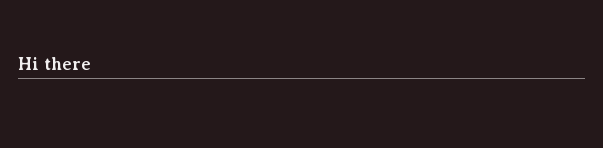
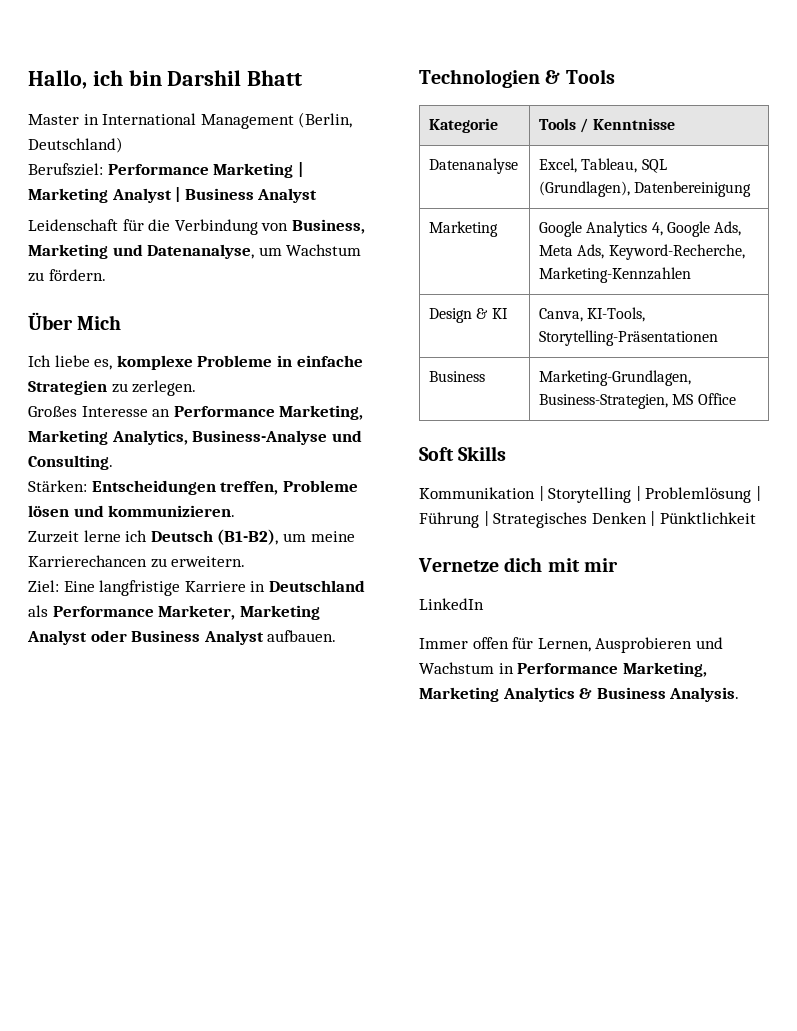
[18,57,91,70] Hi there -> [28,70,303,89] [28,112,353,129] [28,137,123,153] [28,162,303,178] [28,187,318,203] [28,219,365,235] [28,244,362,259] [28,269,106,282] [28,312,122,330] [28,355,363,370] [28,380,197,396] [28,405,364,420] [28,430,362,445] [28,455,113,470] [28,480,358,495] [28,505,236,517] [28,529,355,545] [28,555,246,568] [28,580,365,596] [28,605,320,620] [27,630,337,645] [419,69,615,88] [429,118,499,133] [539,118,675,133] [429,158,519,174] [539,158,667,173] [539,181,752,197] [429,221,499,237] [539,221,741,237] [539,244,745,260] [539,267,692,283] [429,308,508,323] [539,307,646,322] [539,330,719,346] [429,371,486,382] [539,370,692,386] [539,393,736,409] [419,446,507,461] [419,486,761,503] [419,511,756,528] [418,557,619,572] [419,598,484,610] [419,637,723,653] [419,662,707,677] [419,687,740,702] Hallo, ich bin Darshil Bhatt // Master in International Management (Berlin, Deutschland) // Berufsziel: Performance Marketing | Marketing Analyst | Business Analyst // Leidenschaft für die Verbindung von Business, Marketing und Datenanalyse, um Wachstum zu fördern. // Über Mich // Ich liebe es, komplexe Probleme in einfache Strategien zu zerlegen. // Großes Interesse an Performance Marketing, Marketing Analytics, Business-Analyse und Consulting. // Stärken: Entscheidungen treffen, Probleme lösen und kommunizieren. // Zurzeit lerne ich Deutsch (B1-B2), um meine Karrierechancen zu erweitern. // Ziel: Eine langfristige Karriere in Deutschland als Performance Marketer, Marketing Analyst oder Business Analyst aufbauen. // Technologien & Tools // Kategorie | Tools / Kenntnisse // Datenanalyse | Excel, Tableau, SQL (Grundlagen), Datenbereinigung // Marketing | Google Analytics 4, Google Ads, Meta Ads, Keyword-Recherche, Marketing-Kennzahlen // Design & KI | Canva, KI-Tools, Storytelling-Präsentationen // Business | Marketing-Grundlagen, Business-Strategien, MS Office // Soft Skills // Kommunikation | Storytelling | Problemlösung | Führung | Strategisches Denken | Pünktlichkeit // Vernetze dich mit mir // LinkedIn // Immer offen für Lernen, Ausprobieren und Wachstum in Performance Marketing, Marketing Analytics & Business Analysis.

